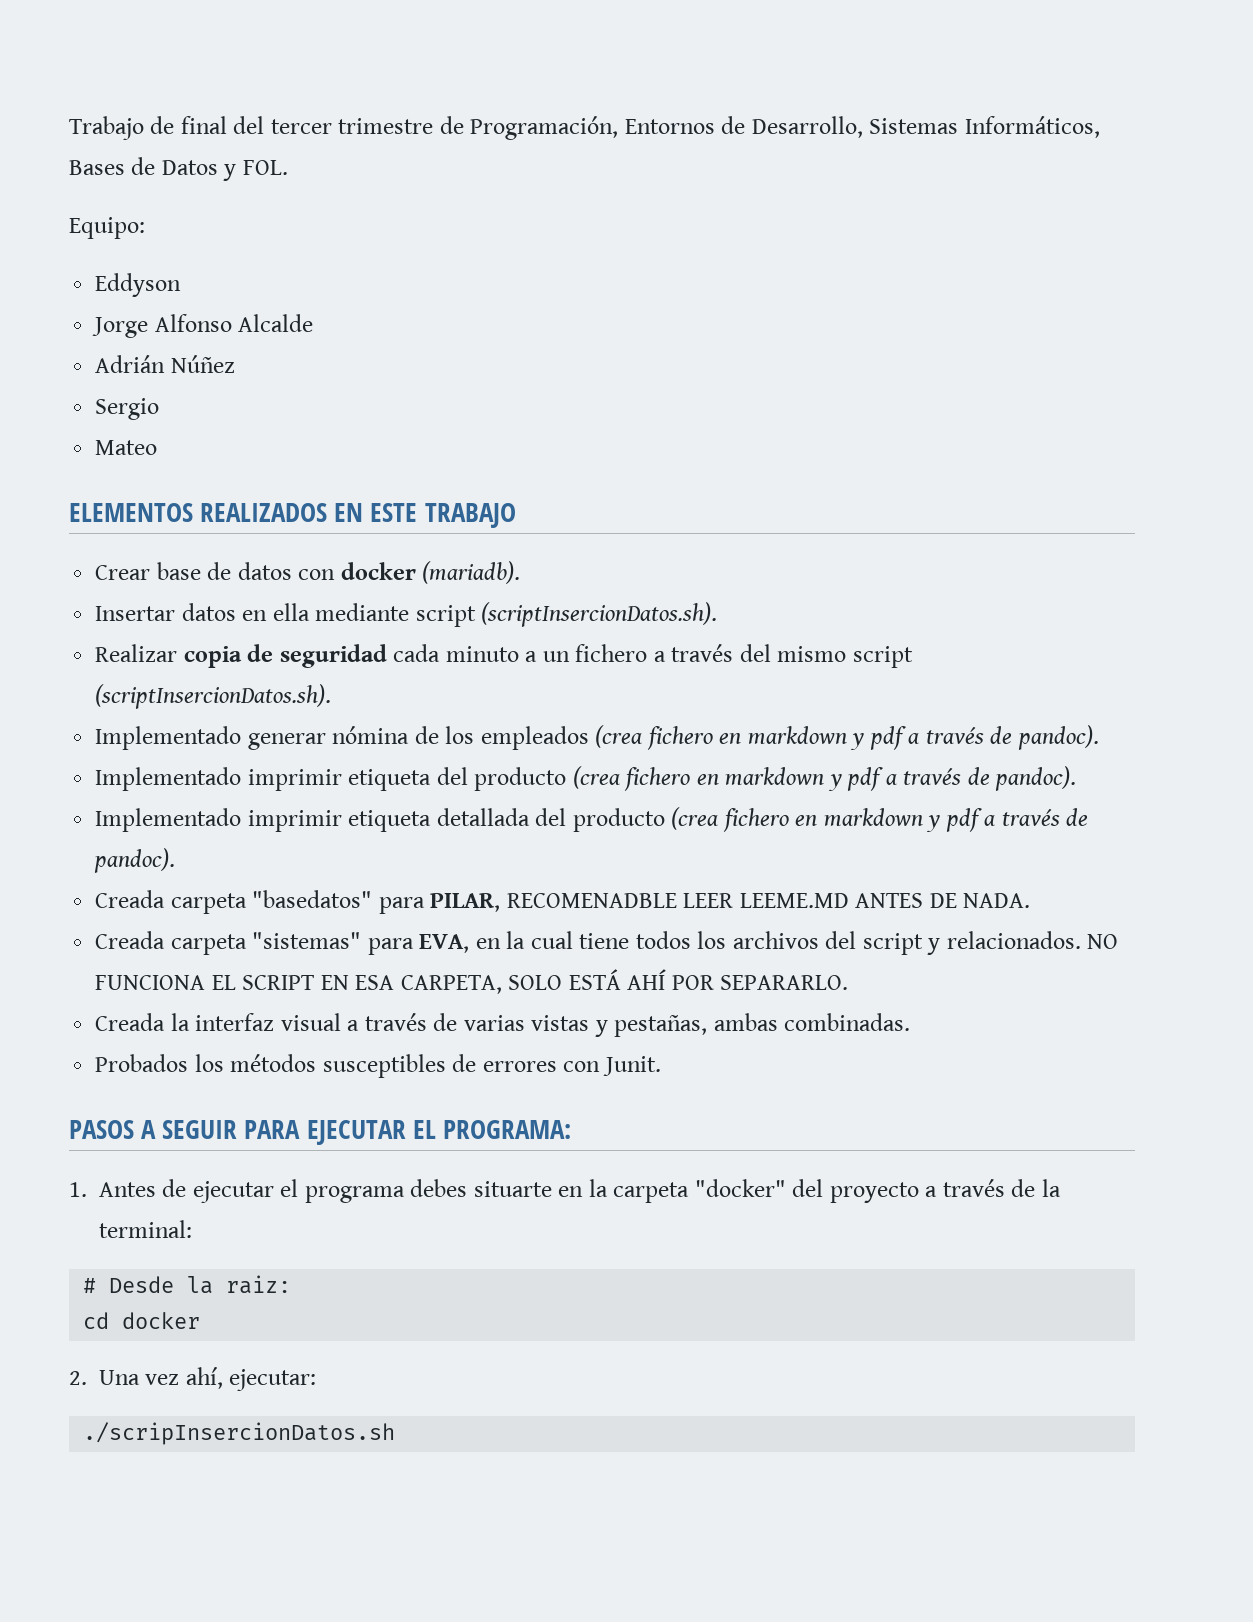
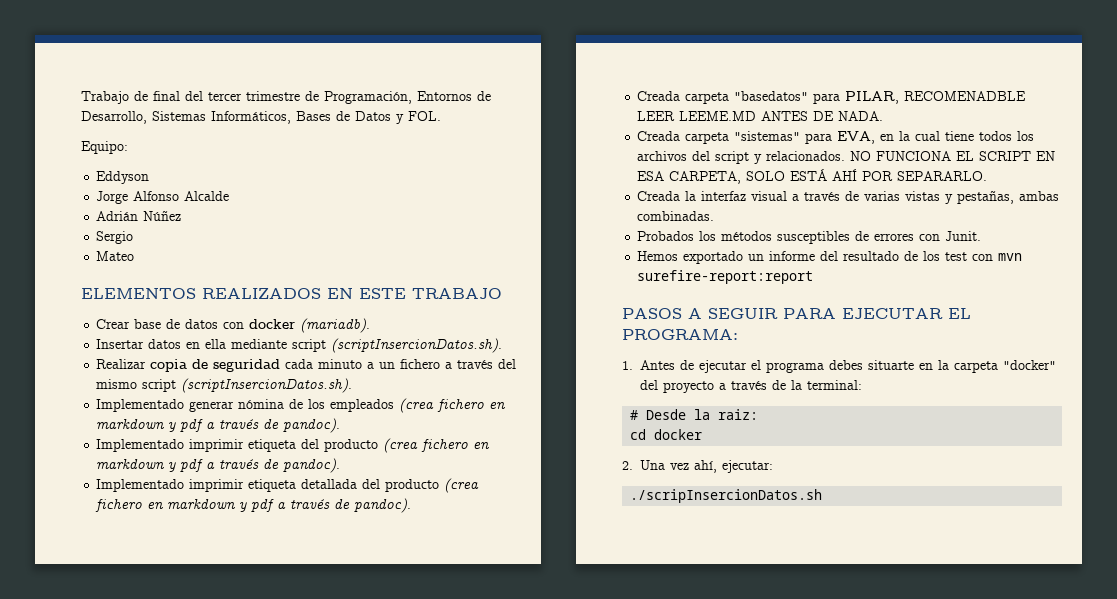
(661, 1066) none -> [637,251,1023,264] [637,270,814,284] // Hemos exportado un informe del resultado de los test con mvn surefire-report:report

